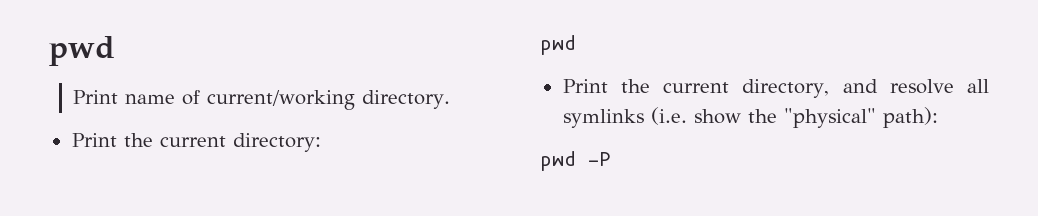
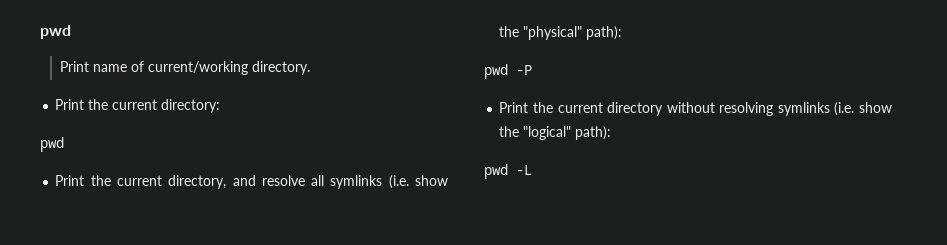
(611, 159) none -> [499,102,892,116] [499,126,612,140] [484,164,532,179] // Print the current directory without resolving symlinks (i.e. show the "logical" path): // pwd -L

